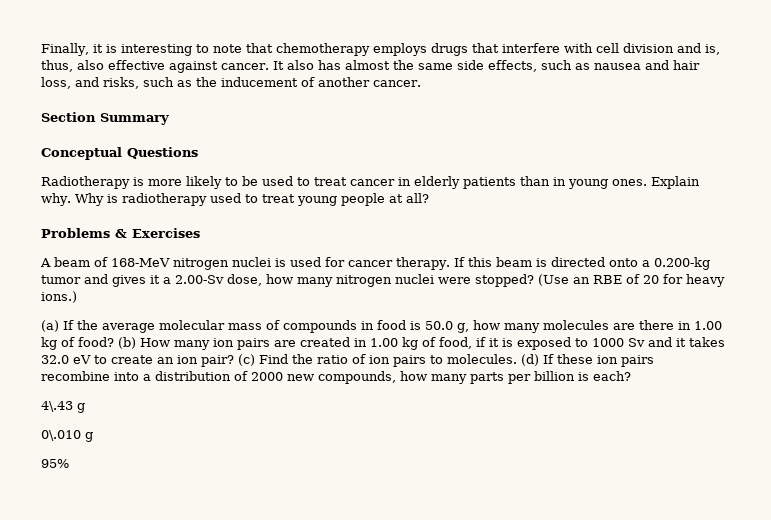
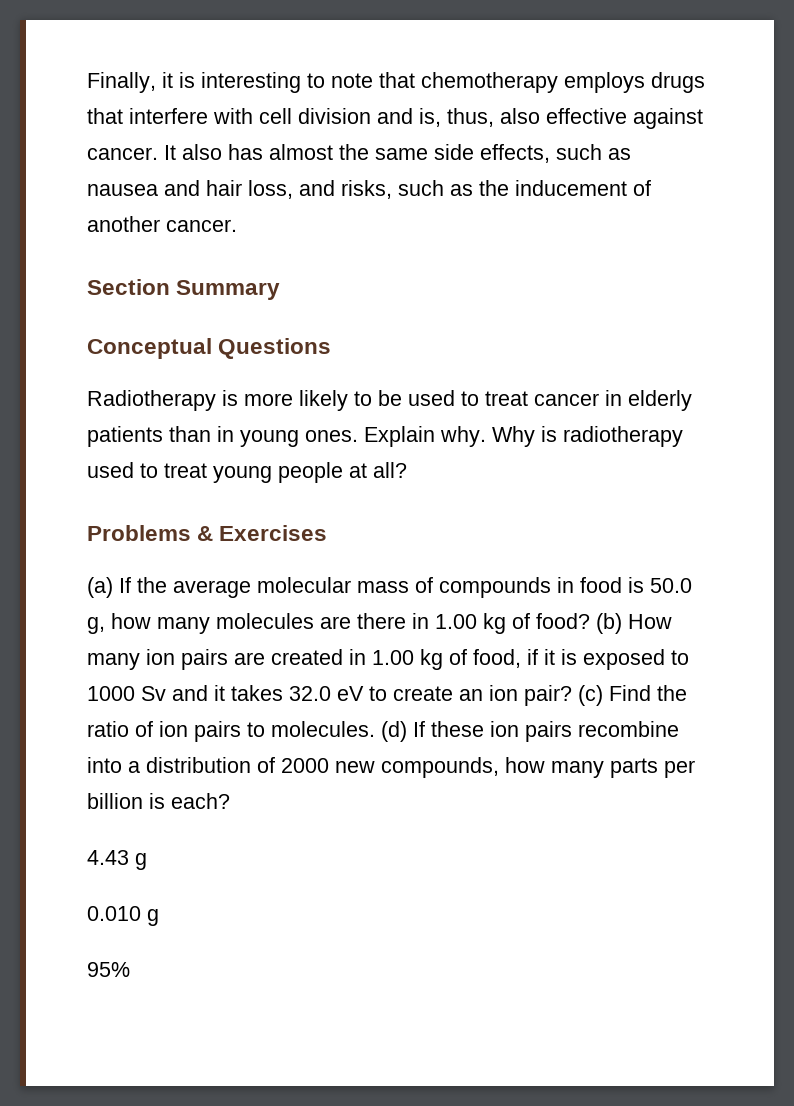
[40,257,710,270] [41,274,725,287] [41,291,77,303] // A beam of 168-MeV nitrogen nuclei is used for cancer therapy. If this beam is directed onto a 0.200-kg tumor and gives it a 2.00-Sv dose, how many nitrogen nuclei were stopped? (Use an RBE of 20 for heavy ions.) -> (328, 533) none
[41,401,85,413] [41,430,81,441] 4\.43 g // 0\.010 -> [87,850,147,870] [87,906,141,921] 4.43 g // 0.010

